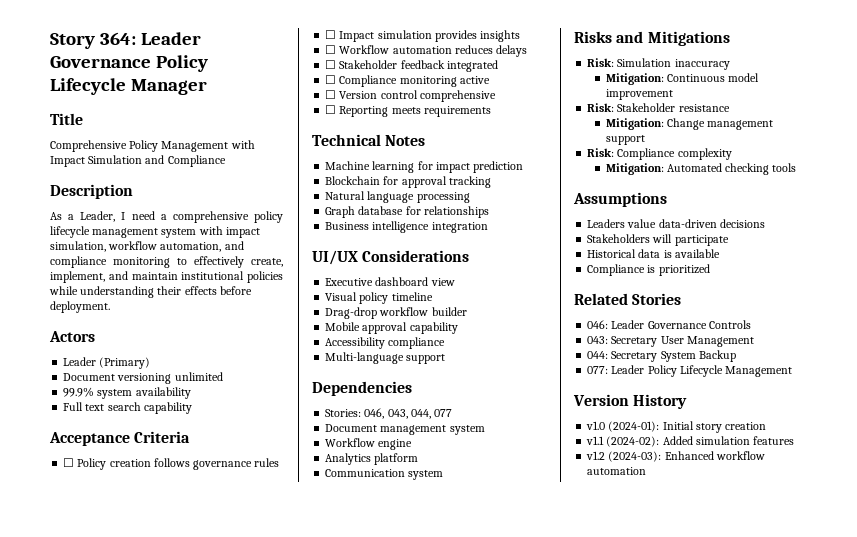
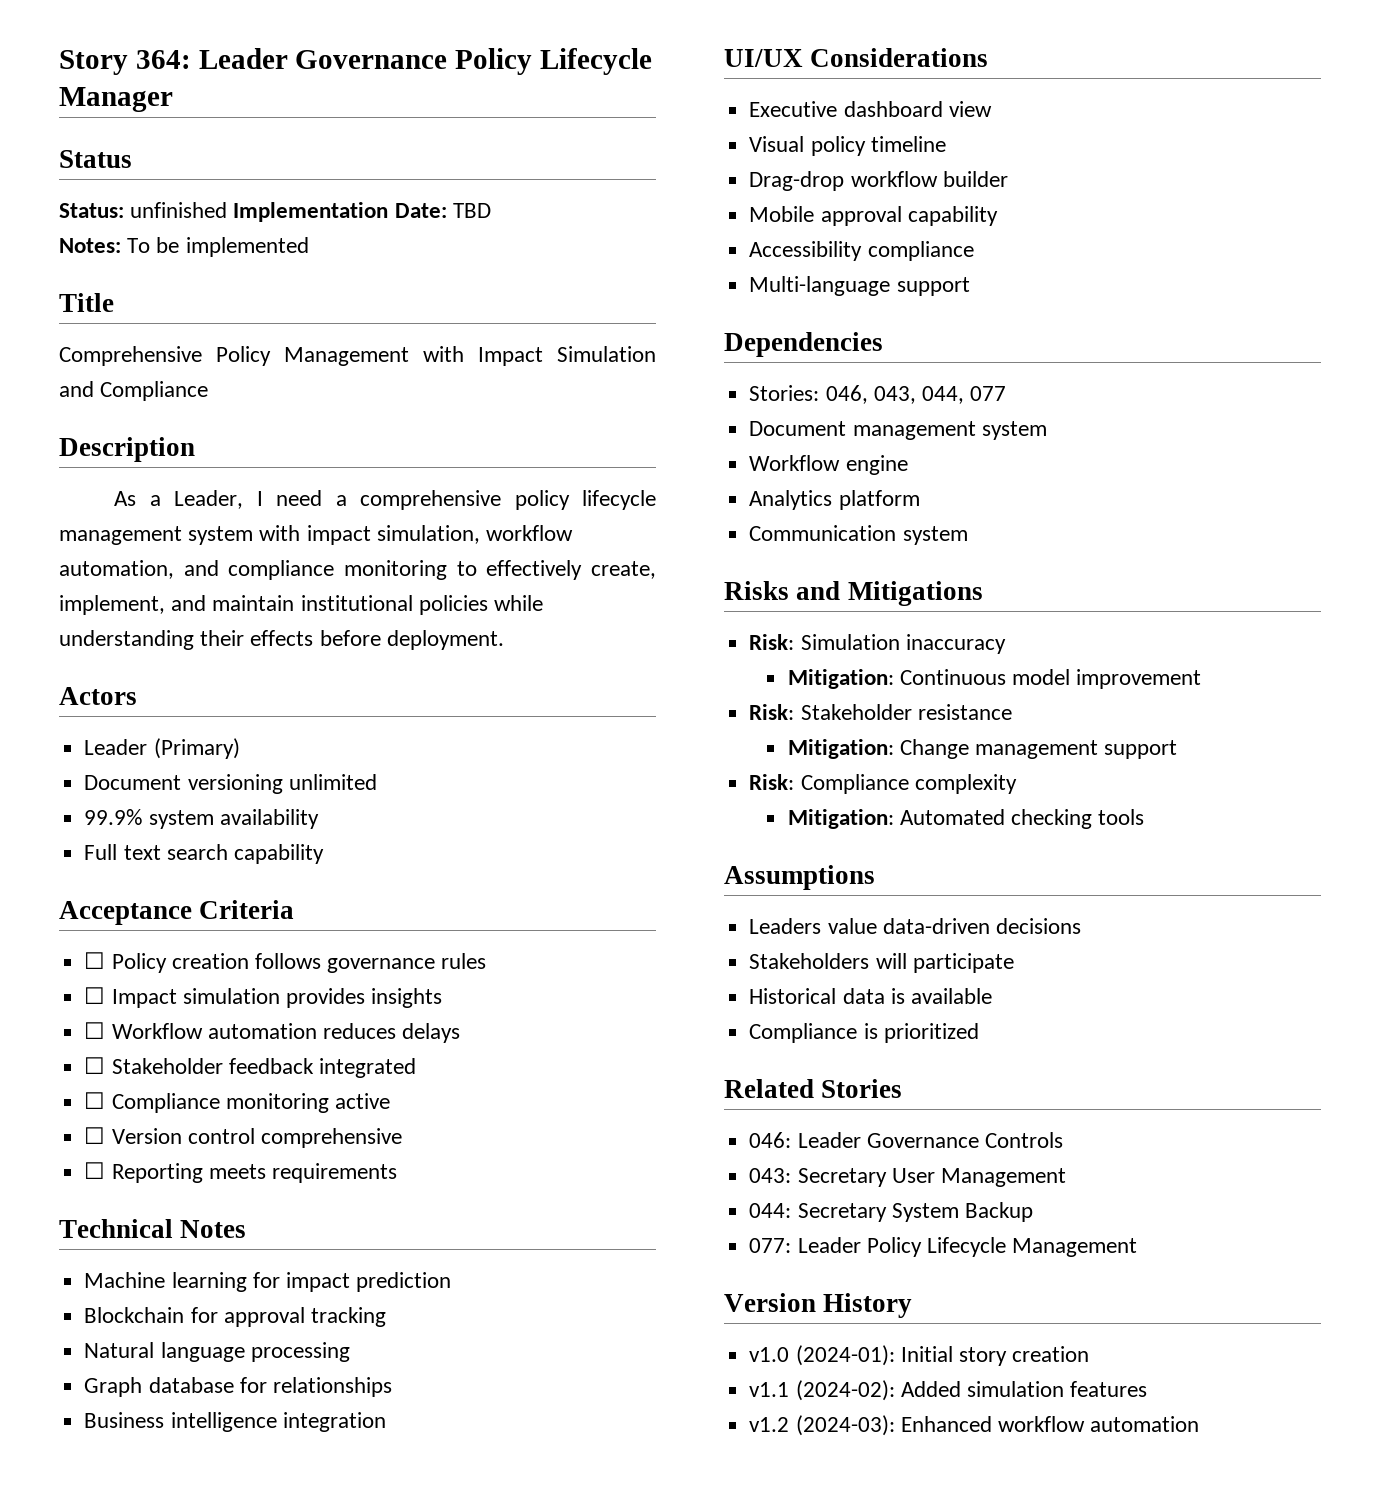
(207, 87) none -> [59,150,132,168] [59,202,491,222] [59,237,309,257] // Status // Status: unfinished Implementation Date: TBD // Notes: To be implemented

